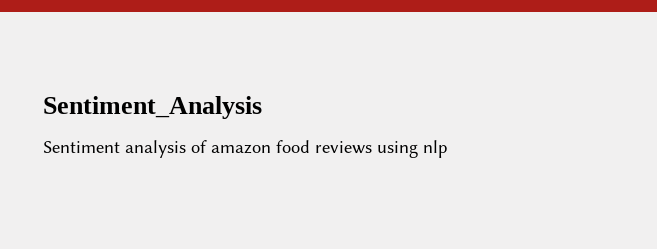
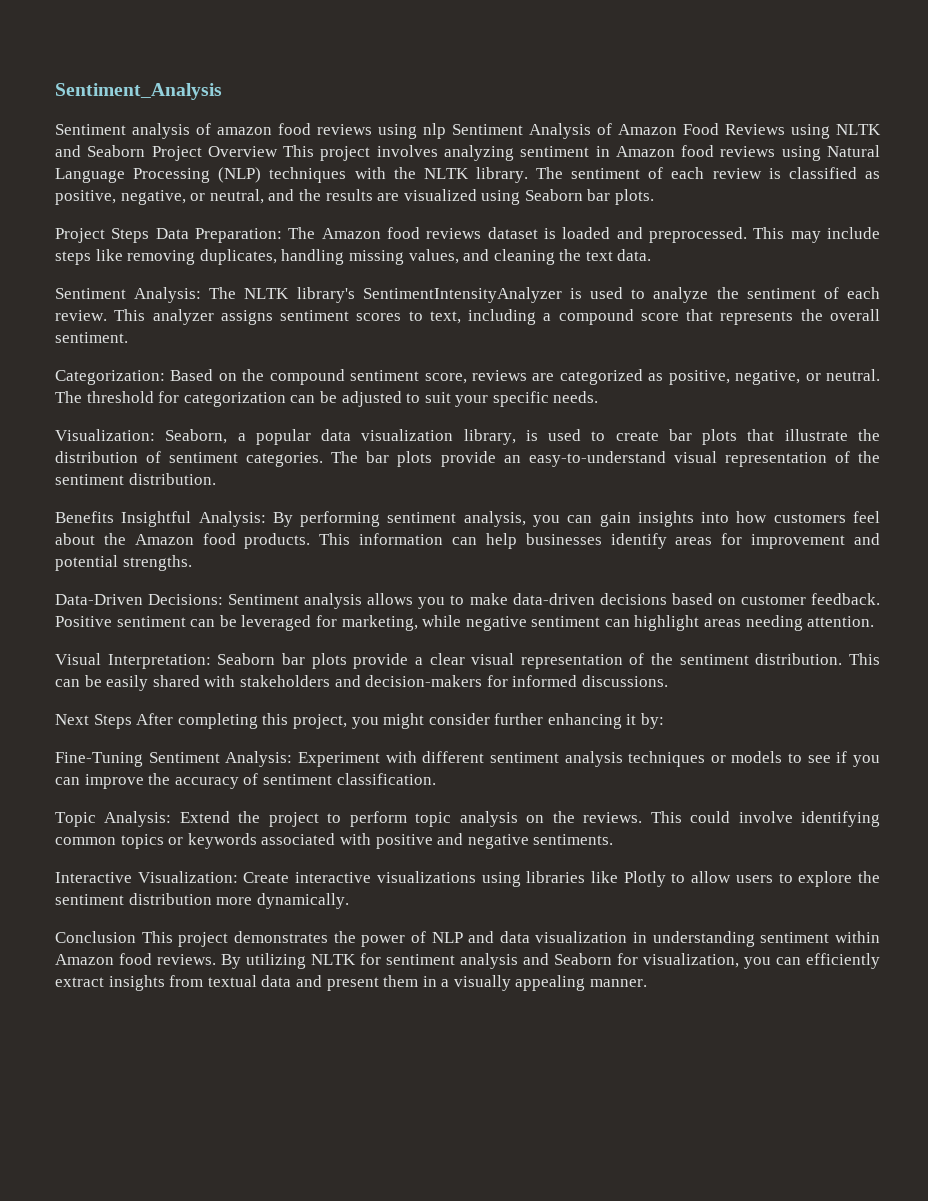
(448, 149) none -> [452,123,881,139] [55,145,881,161] [55,167,880,183] [55,189,655,205] [55,227,881,243] [55,249,652,265] [55,287,881,303] [55,309,880,325] [55,332,128,343] [55,369,881,385] [55,391,599,407] [55,429,880,445] [55,451,881,467] [55,473,216,485] [55,511,881,527] [55,533,880,549] [55,555,192,571] [55,593,881,609] [55,615,875,631] [55,653,880,669] [55,675,668,691] [55,713,665,729] [55,751,880,767] [55,773,436,789] [55,811,880,827] [55,833,614,849] [55,871,880,887] [55,893,349,909] [55,931,880,947] [55,953,880,969] [55,975,648,991] Sentiment Analysis of Amazon Food Reviews using NLTK and Seaborn Project Overview This project involves analyzing sentiment in Amazon food reviews using Natural Language Processing (NLP) techniques with the NLTK library. The sentiment of each review is classified as positive, negative, or neutral, and the results are visualized using Seaborn bar plots. // Project Steps Data Preparation: The Amazon food reviews dataset is loaded and preprocessed. This may include steps like removing duplicates, handling missing values, and cleaning the text data. // Sentiment Analysis: The NLTK library's SentimentIntensityAnalyzer is used to analyze the sentiment of each review. This analyzer assigns sentiment scores to text, including a compound score that represents the overall sentiment. // Categorization: Based on the compound sentiment score, reviews are categorized as positive, negative, or neutral. The threshold for categorization can be adjusted to suit your specific needs. // Visualization: Seaborn, a popular data visualization library, is used to create bar plots that illustrate the distribution of sentiment categories. The bar plots provide an easy-to-understand visual representation of the sentiment distribution. // Benefits Insightful Analysis: By performing sentiment analysis, you can gain insights into how customers feel about the Amazon food products. This information can help businesses identify areas for improvement and potential strengths. // Data-Driven Decisions: Sentiment analysis allows you to make data-driven decisions based on customer feedback. Positive sentiment can be leveraged for marketing, while negative sentiment can highlight areas needing attention. // Visual Interpretation: Seaborn bar plots provide a clear visual representation of the sentiment distribution. This can be easily shared with stakeholders and decision-makers for informed discussions. // Next Steps After completing this project, you might consider further enhancing it by: // Fine-Tuning Sentiment Analysis: Experiment with different sentiment analysis techniques or models to see if you can improve the accuracy of sentiment classification. // Topic Analysis: Extend the project to perform topic analysis on the reviews. This could involve identifying common topics or keywords associated with positive and negative sentiments. // Interactive Visualization: Create interactive visualizations using libraries like Plotly to allow users to explore the sentiment distribution more dynamically. // Conclusion This project demonstrates the power of NLP and data visualization in understanding sentiment within Amazon food reviews. By utilizing NLTK for sentiment analysis and Seaborn for visualization, you can efficiently extract insights from textual data and present them in a visually appealing manner.

